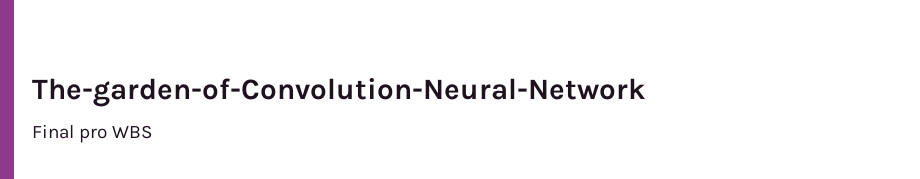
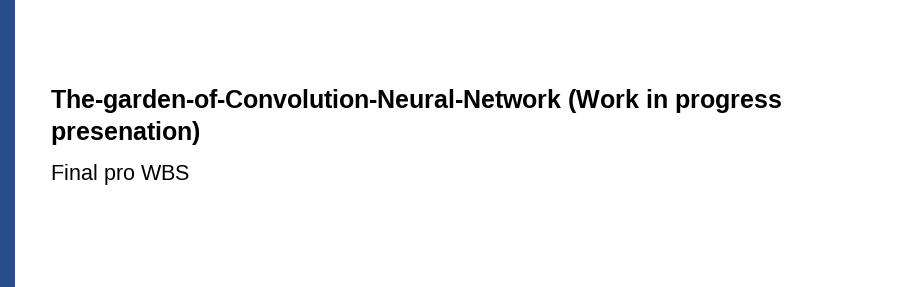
(645, 92) none -> [568,89,782,113] [51,121,200,145] (Work in progress presenation)

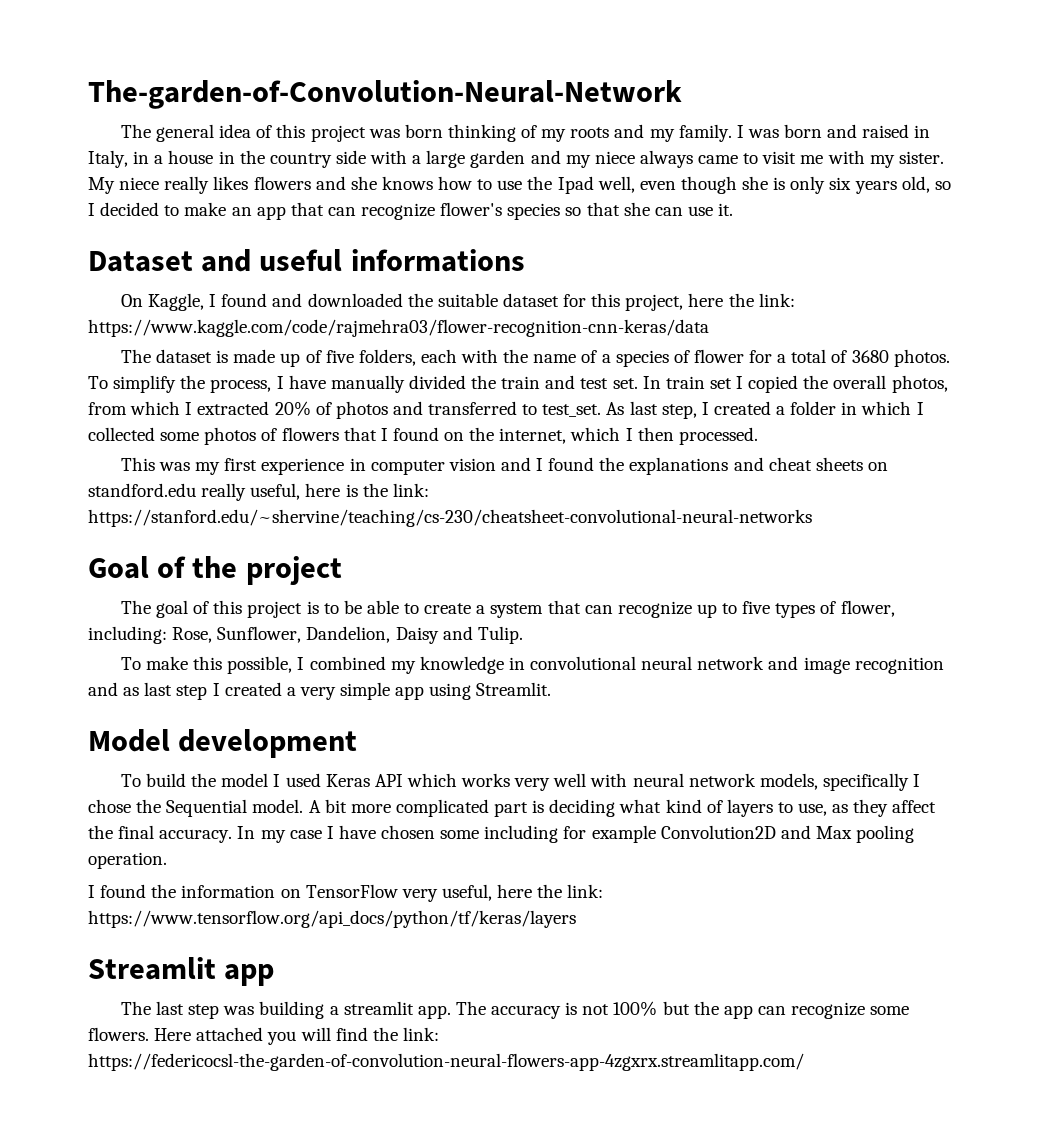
[568,89,782,113] [51,121,200,145] [51,164,189,185] (Work in progress presenation) // Final pro WBS -> [120,124,931,142] [88,150,944,168] [88,176,951,194] [88,202,734,220] [88,249,525,272] [120,293,795,311] [88,319,709,337] [120,349,950,367] [88,375,948,393] [88,401,924,419] [88,427,758,445] [120,457,888,475] [88,483,429,501] [88,509,812,527] [88,556,342,585] [120,600,895,618] [88,626,523,644] [120,656,944,674] [88,682,552,700] [88,729,358,758] [120,773,921,791] [88,799,937,817] [88,825,915,843] [88,852,167,869] [88,884,604,902] [88,910,576,928] [88,957,275,986] [120,1001,910,1019] [88,1027,439,1045] [88,1053,804,1071] // The general idea of this project was born thinking of my roots and my family. I was born and raised in Italy, in a house in the country side with a large garden and my niece always came to visit me with my sister. My niece really likes flowers and she knows how to use the Ipad well, even though she is only six years old, so I decided to make an app that can recognize flower's species so that she can use it. // Dataset and useful informations // On Kaggle, I found and downloaded the suitable dataset for this project, here the link: https://www.kaggle.com/code/rajmehra03/flower-recognition-cnn-keras/data // The dataset is made up of five folders, each with the name of a species of flower for a total of 3680 photos. To simplify the process, I have manually divided the train and test set. In train set I copied the overall photos, from which I extracted 20% of photos and transferred to test_set. As last step, I created a folder in which I collected some photos of flowers that I found on the internet, which I then processed. // This was my first experience in computer vision and I found the explanations and cheat sheets on standford.edu really useful, here is the link: https://stanford.edu/~shervine/teaching/cs-230/cheatsheet-convolutional-neural-networks // Goal of the project // The goal of this project is to be able to create a system that can recognize up to five types of flower, including: Rose, Sunflower, Dandelion, Daisy and Tulip. // To make this possible, I combined my knowledge in convolutional neural network and image recognition and as last step I created a very simple app using Streamlit. // Model development // To build the model I used Keras API which works very well with neural network models, specifically I chose the Sequential model. A bit more complicated part is deciding what kind of layers to use, as they affect the final accuracy. In my case I have chosen some including for example Convolution2D and Max pooling operation. // I found the information on TensorFlow very useful, here the link: https://www.tensorflow.org/api_docs/python/tf/keras/layers // Streamlit app // The last step was building a streamlit app. The accuracy is not 100% but the app can recognize some flowers. Here attached you will find the link: https://federicocsl-the-garden-of-convolution-neural-flowers-app-4zgxrx.streamlitapp.com/

